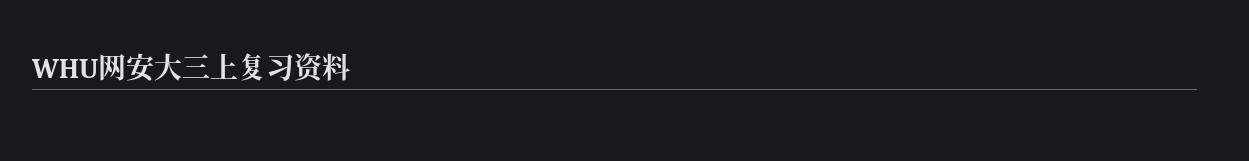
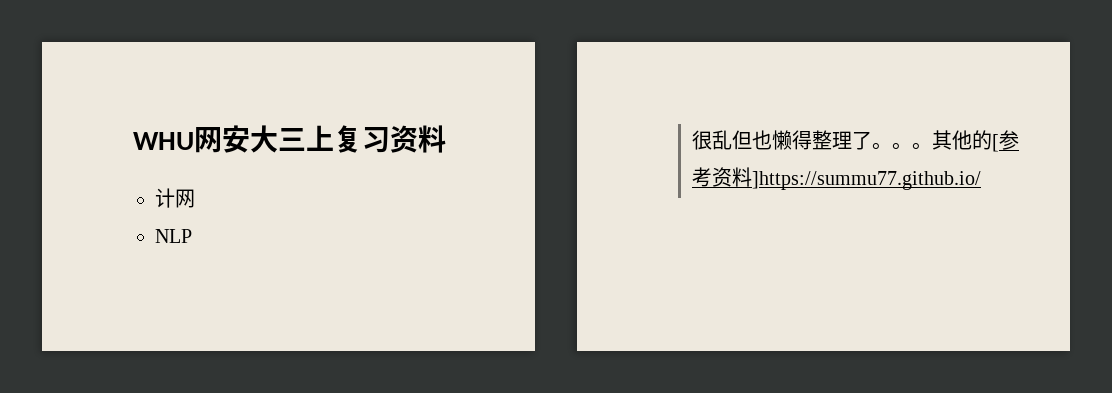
(350, 67) none -> [155,188,195,208] [155,229,192,243] [691,130,1019,152] [691,167,981,190] // 计网 // NLP // 很乱但也懒得整理了。。。其他的[参考资料]https://summu77.github.io/

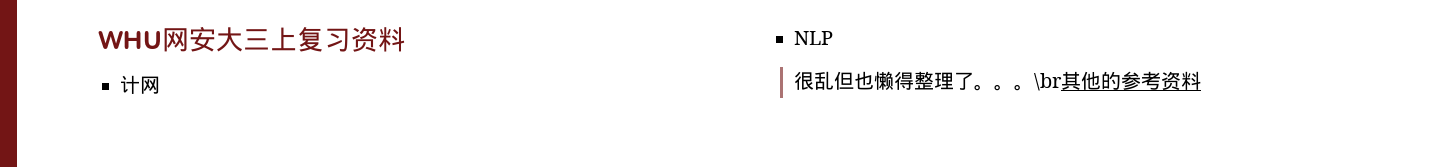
[931,130,999,152] 其他的[ -> [1034,71,1122,91] \br其他的
[751,171,981,190] ]https://summu77.github.io/ -> (1202, 80) none

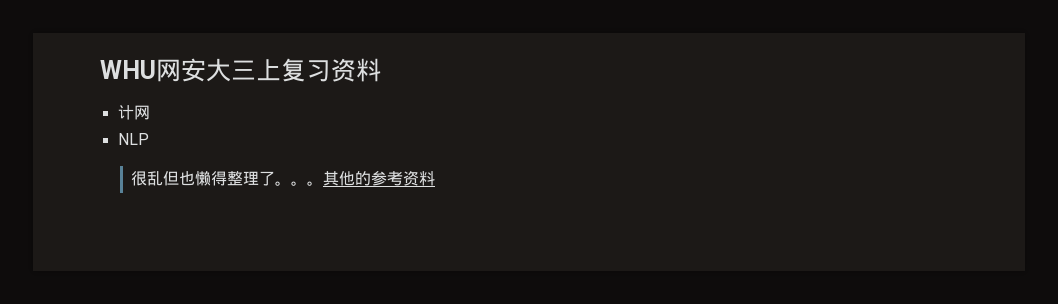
[1034,73,1063,91] \br -> (324, 183) none

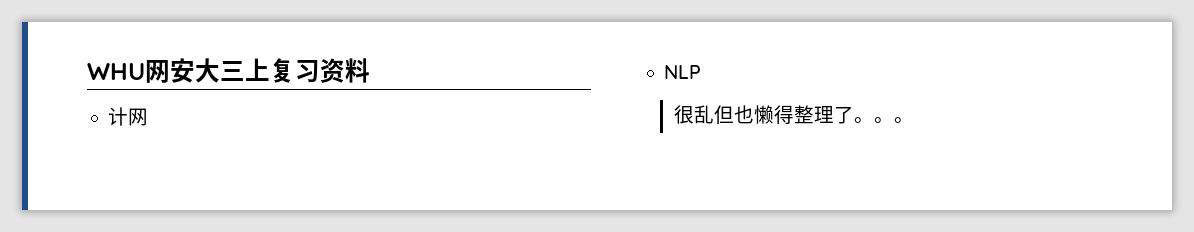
[323,171,436,186] 其他的参考资料 -> (915, 120) none

